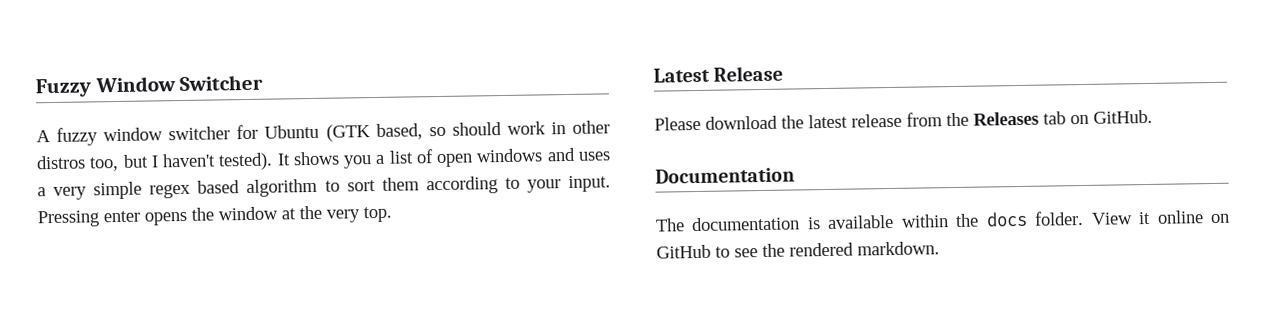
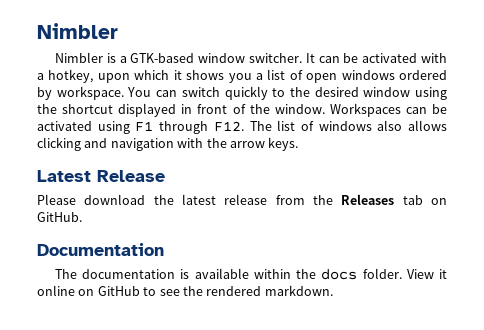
[35,74,264,98] [36,120,610,146] [36,152,291,172] Fuzzy Window Switcher // A fuzzy window switcher for Ubuntu (GTK based, so should work in other distros too, but I haven't tested). It -> [37,23,118,39] [54,52,447,63] [37,69,182,83] Nimbler // Nimbler is a GTK-based window switcher. It can be activated with a hotkey, upon which it
[546,147,611,162] [37,175,611,200] [37,205,392,228] and uses a very simple regex based algorithm to sort them according to your input. Pressing enter opens the window at the very top. -> [399,70,447,80] [37,86,447,100] [37,103,447,117] [37,120,447,134] [37,137,299,151] ordered by workspace. You can switch quickly to the desired window using the shortcut displayed in front of the window. Workspaces can be activated using F1 through F12. The list of windows also allows clicking and navigation with the arrow keys.

